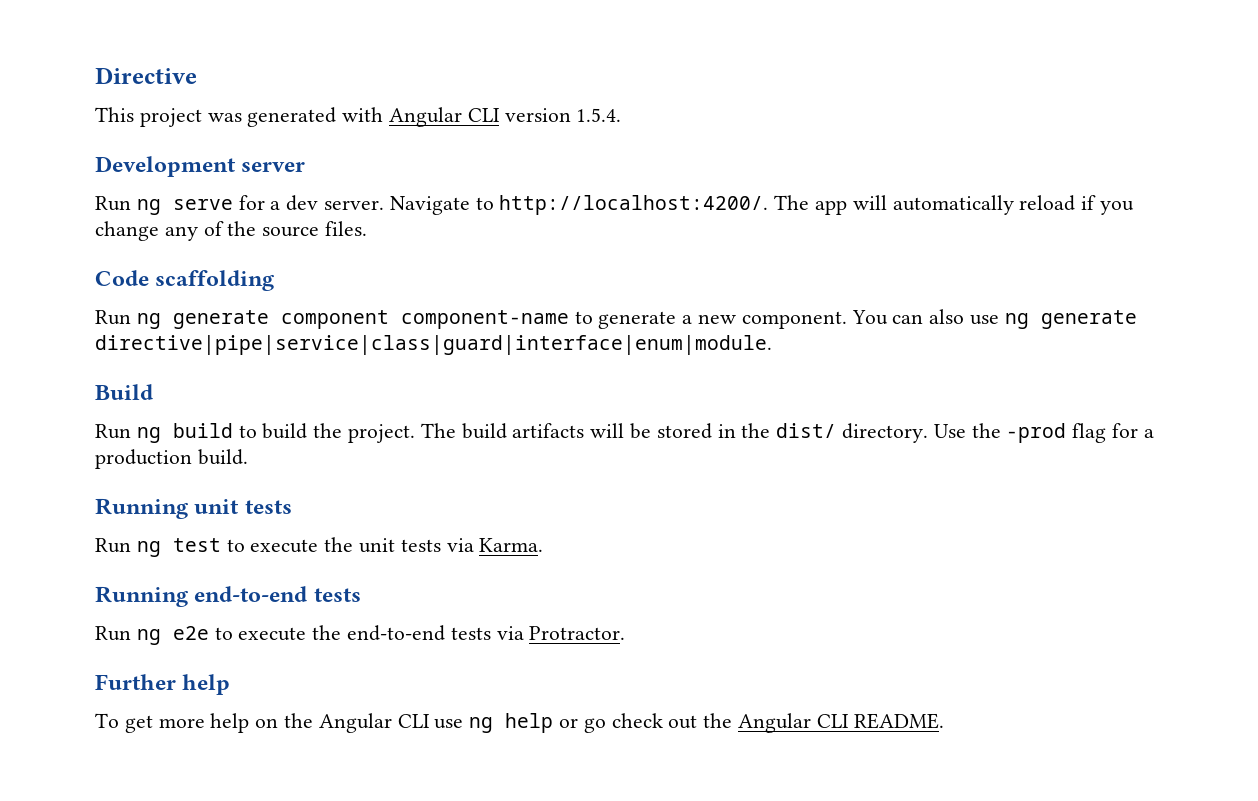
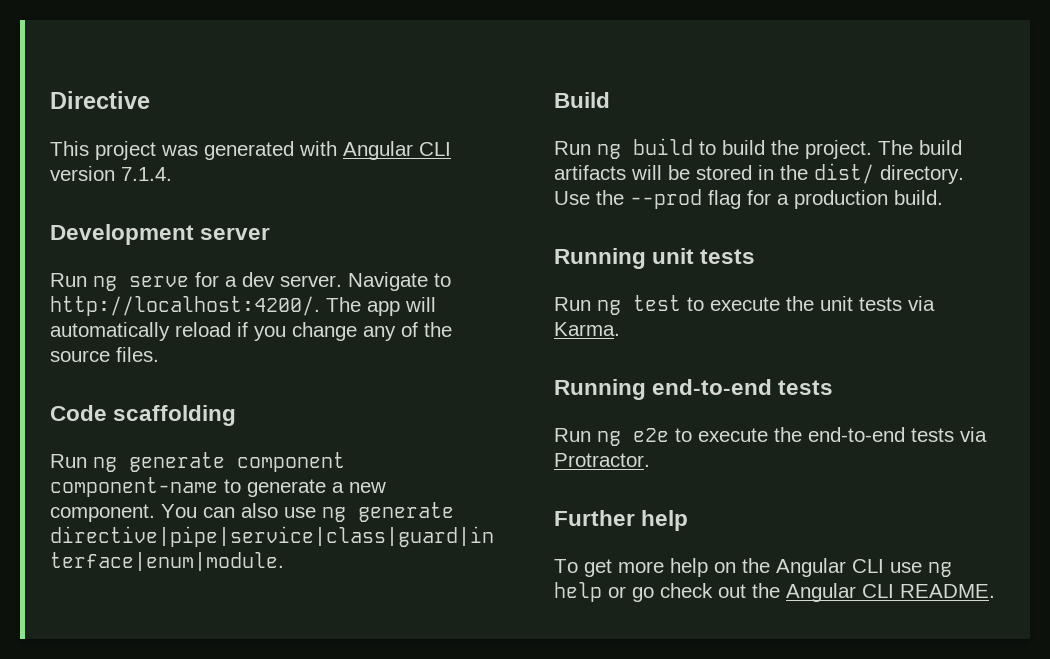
[576,108,622,122] 1.5.4. -> [121,167,172,181] 7.1.4.
[1006,423,1067,443] -prod -> [630,189,702,209] --prod

